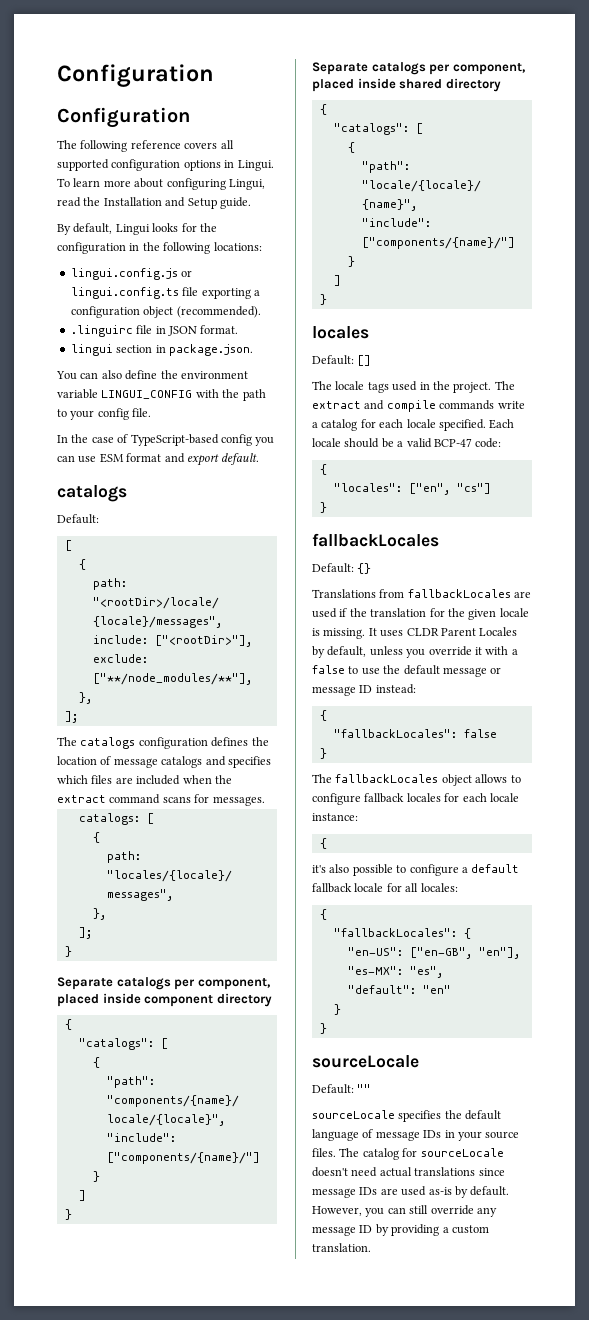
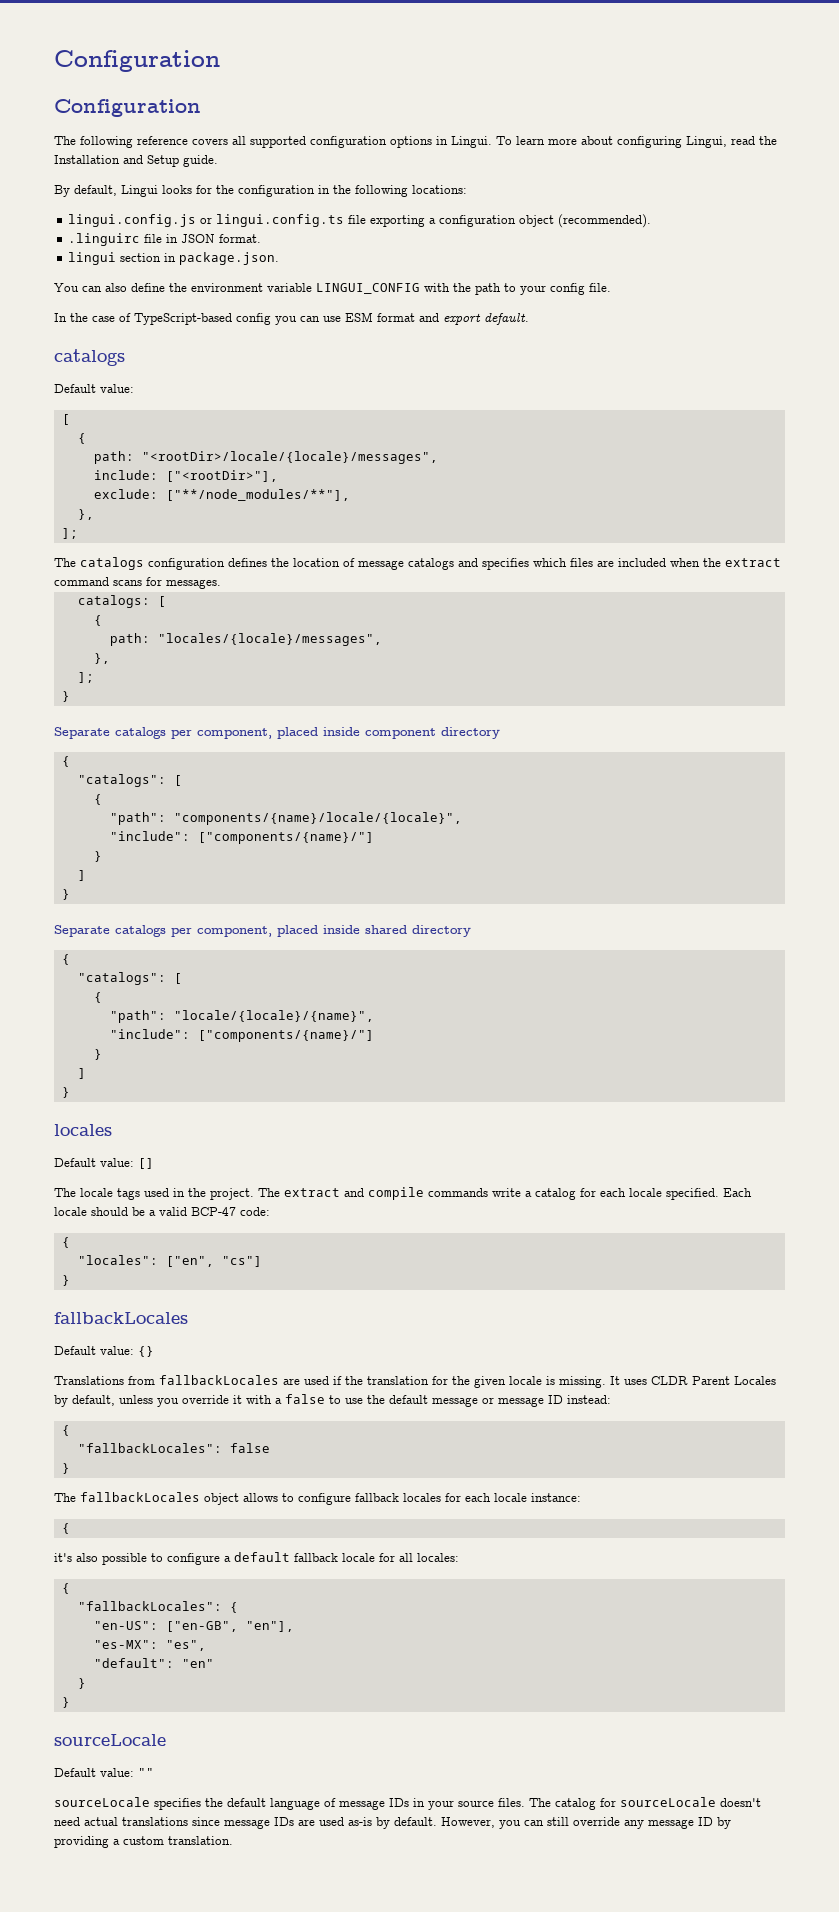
[57,514,99,524] Default: -> [54,384,134,393] Default value:
[312,355,354,365] Default: -> [54,1158,134,1167] Default value:
[312,563,354,573] Default: -> [54,1346,134,1355] Default value:
[312,1084,354,1094] Default: -> [54,1768,134,1777] Default value:

